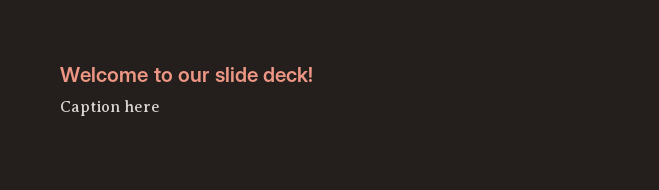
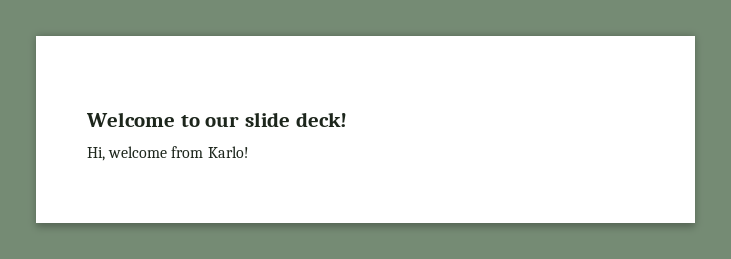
[60,100,161,116] Caption here -> [87,146,249,161] Hi, welcome from Karlo!

